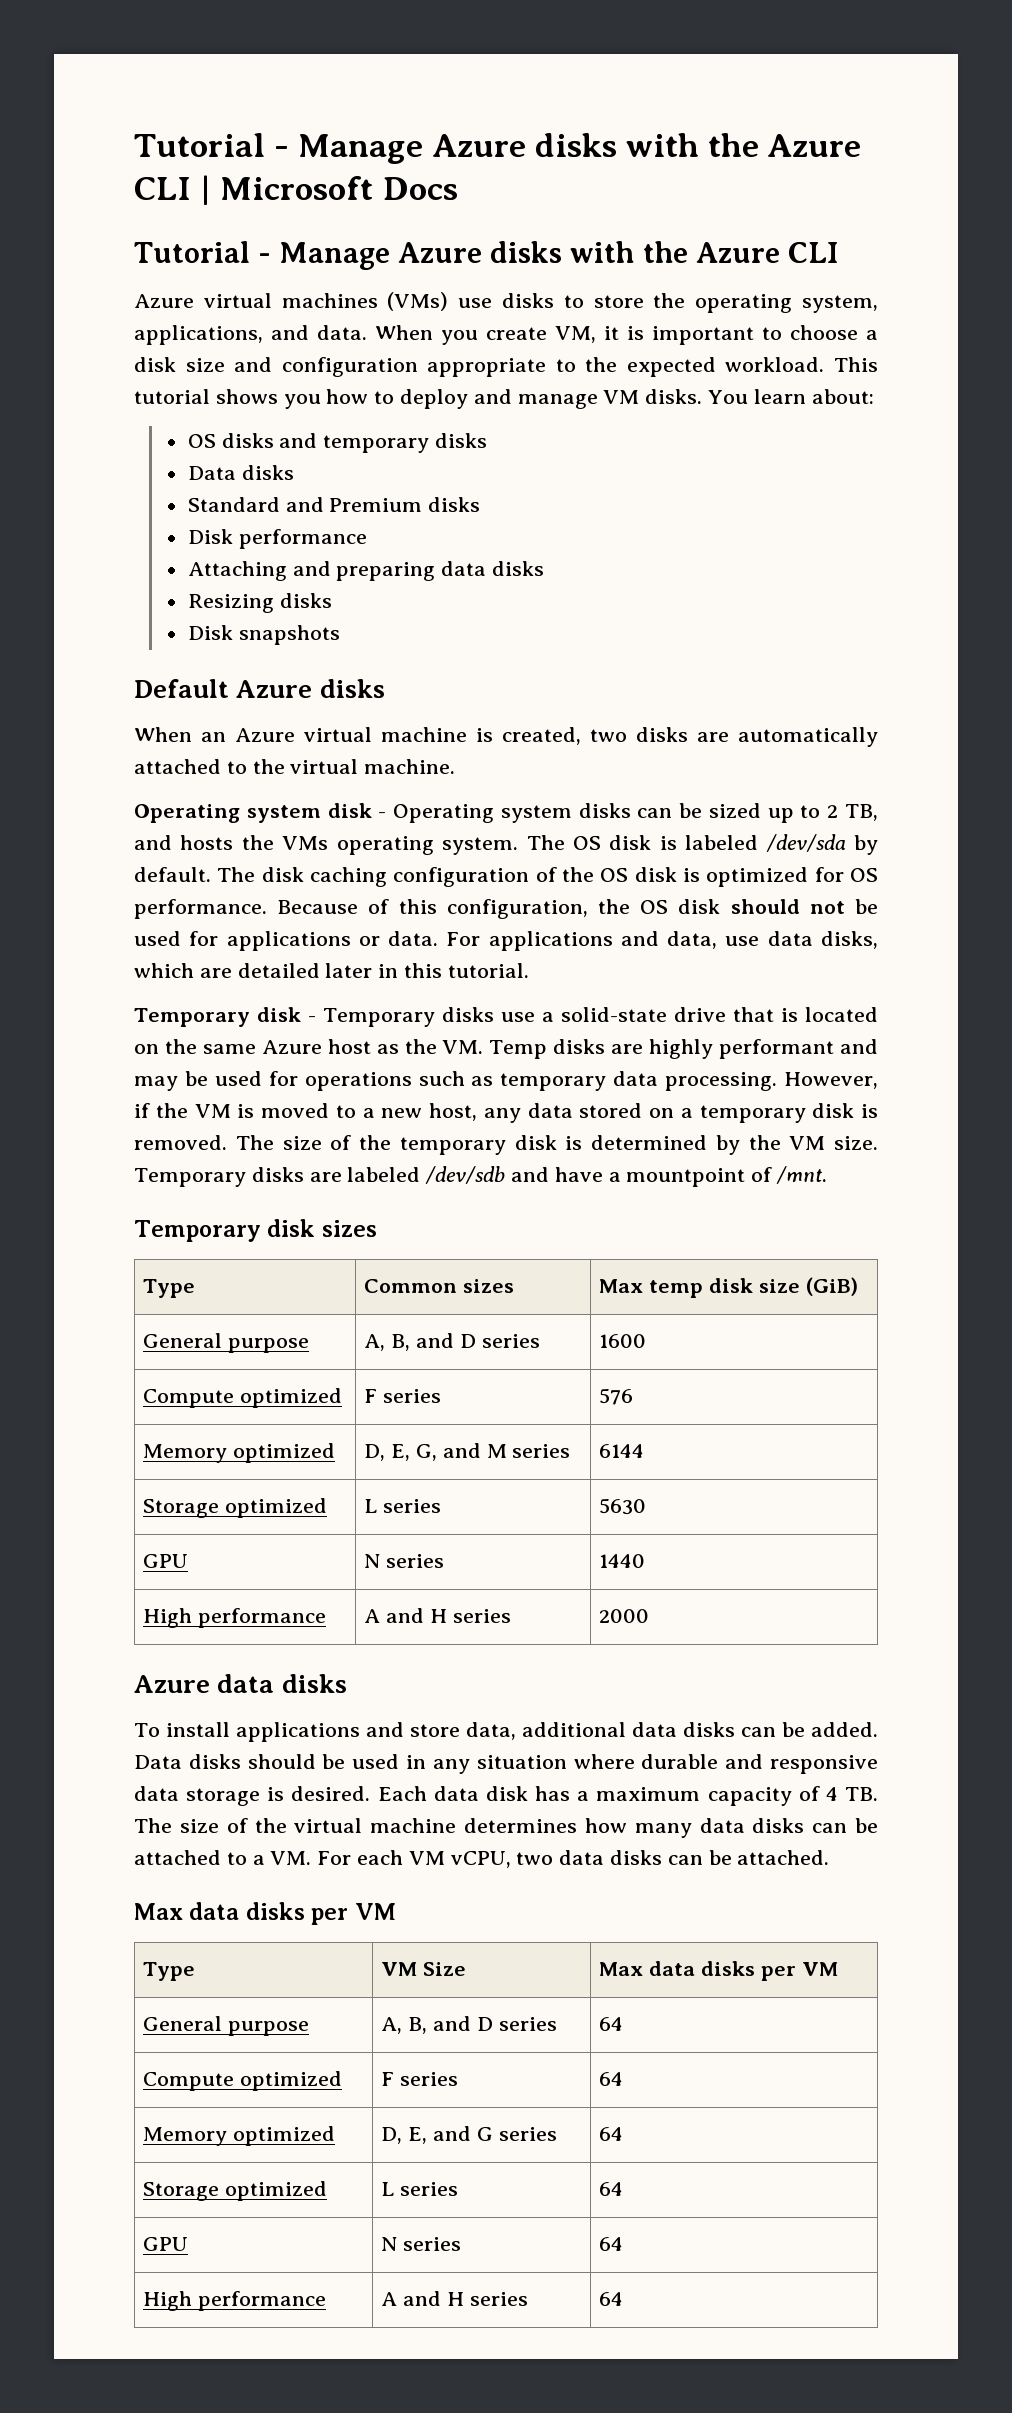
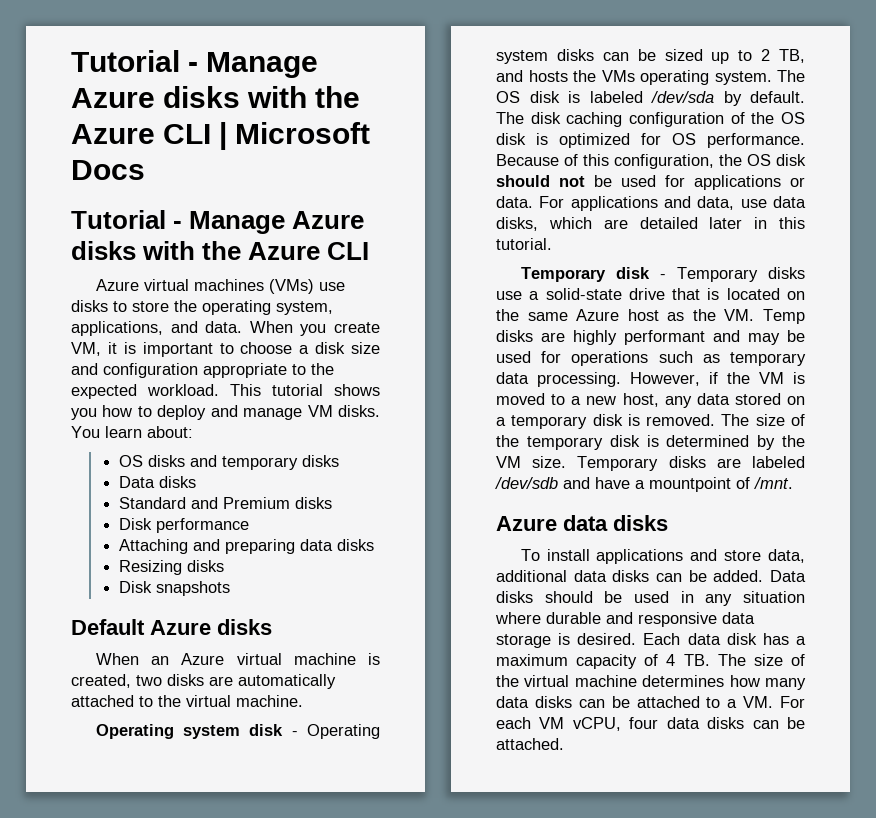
[134,1219,377,1242] [143,1279,196,1298] [364,1279,515,1293] [599,1277,858,1298] [143,1333,310,1353] [364,1333,540,1351] [599,1334,647,1348] [143,1388,343,1408] [364,1389,442,1403] [599,1388,634,1405] [143,1443,336,1463] [364,1443,571,1461] [599,1444,645,1458] [143,1498,328,1518] [364,1499,442,1513] [599,1498,647,1515] [143,1554,189,1568] [364,1554,445,1568] [599,1554,646,1568] [143,1608,327,1628] [364,1608,511,1623] [599,1609,650,1623] // Temporary disk sizes // Type | Common sizes | Max temp disk size (GiB) // General purpose | A, B, and D series | 1600 // Compute optimized | F series | 576 // Memory optimized | D, E, G, and M series | 6144 // Storage optimized | L series | 5630 // GPU | N series | 1440 // High performance | A and H series | 2000 -> (793, 483) none
[516,1852,554,1865] two -> [629,717,659,729] four
[134,1902,396,1925] [143,1962,196,1981] [381,1962,467,1976] [599,1961,838,1981] [143,2016,310,2036] [381,2016,557,2034] [599,2017,624,2031] [143,2071,343,2091] [381,2072,459,2086] [599,2072,624,2086] [143,2126,336,2146] [381,2126,557,2144] [599,2127,624,2141] [143,2181,328,2201] [381,2182,459,2196] [599,2182,624,2196] [143,2237,189,2251] [381,2237,462,2251] [599,2237,624,2251] [143,2291,327,2311] [381,2291,528,2306] [599,2292,624,2306] // Max data disks per VM // Type | VM Size | Max data disks per VM // General purpose | A, B, and D series | 64 // Compute optimized | F series | 64 // Memory optimized | D, E, and G series | 64 // Storage optimized | L series | 64 // GPU | N series | 64 // High performance | A and H series | 64 -> (564, 744) none

